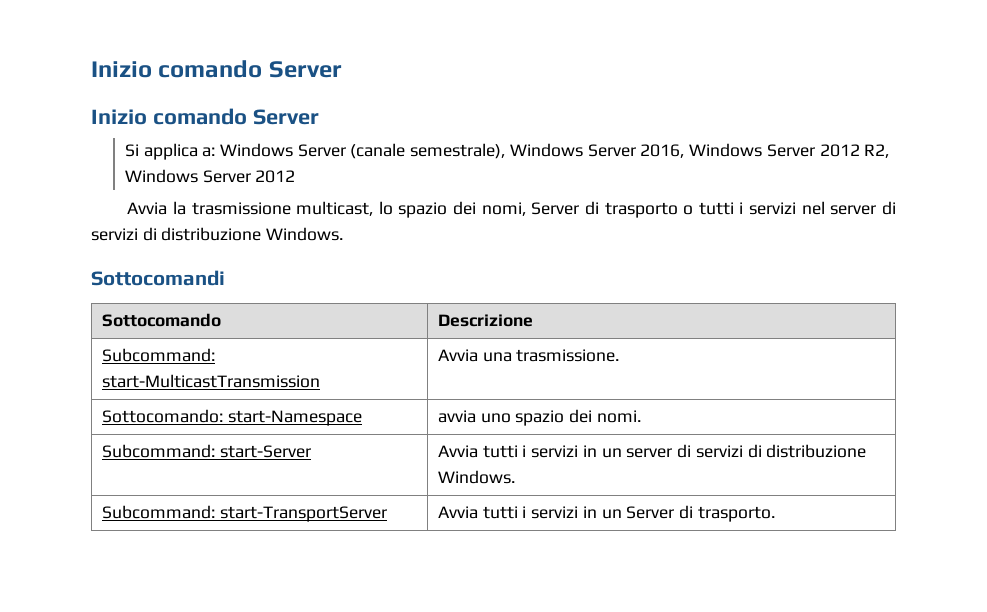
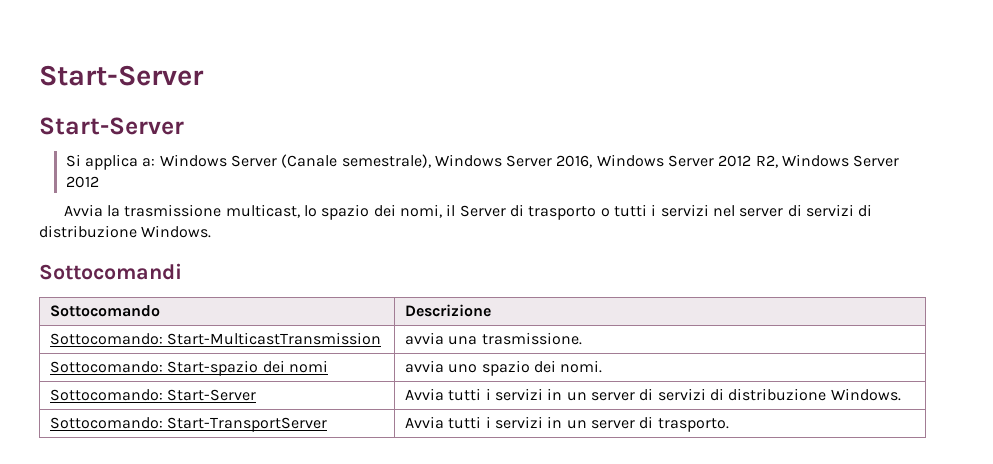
[91,60,342,78] [91,108,319,125] Inizio comando Server // Inizio comando Server -> [39,65,204,86] [39,117,184,135] Start-Server // Start-Server
[350,143,406,159] (canale -> [281,154,338,168] (Canale
(526, 209) none -> [446,204,456,216] il
[102,348,216,362] [102,374,321,388] [438,349,479,362] Subcommand: start-MulticastTransmission | Avvia -> [50,332,382,345] [405,332,445,345] Sottocomando: Start-MulticastTransmission | avvia
[227,410,362,426] start-Namespace -> [167,360,328,376] Start-spazio dei nomi
[102,444,311,458] Subcommand: start-Server -> [50,389,257,401] Sottocomando: Start-Server
[102,505,387,522] [438,506,675,519] Subcommand: start-TransportServer | Avvia tutti i servizi in un Server -> [50,417,328,432] [405,416,635,429] Sottocomando: Start-TransportServer | Avvia tutti i servizi in un server

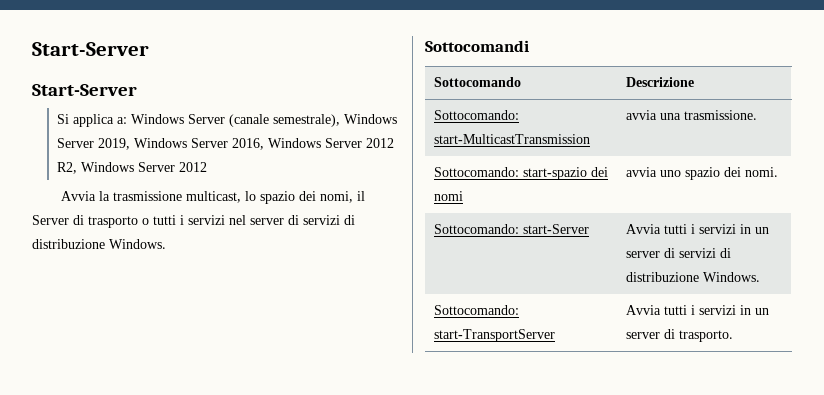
[281,154,338,168] (Canale -> [229,114,270,127] (canale
(553, 161) none -> [98,138,229,150] 2019, Windows Server
[167,332,382,345] Start-MulticastTransmission -> [433,134,590,144] start-MulticastTransmission
[167,360,259,376] Start-spazio -> [522,167,587,180] start-spazio
[167,389,257,401] Start-Server -> [522,224,589,234] start-Server
[167,417,328,432] Start-TransportServer -> [433,329,555,342] start-TransportServer

